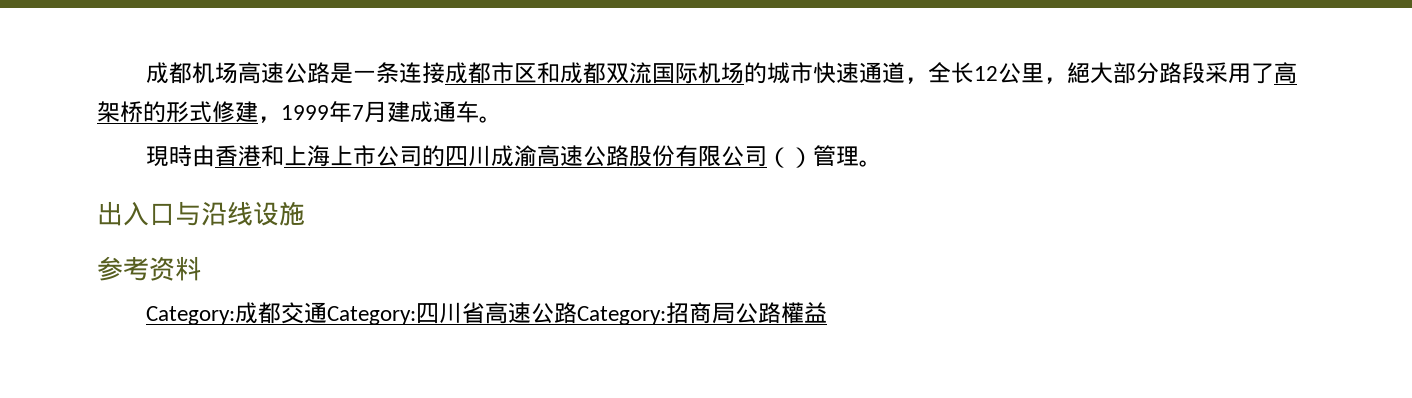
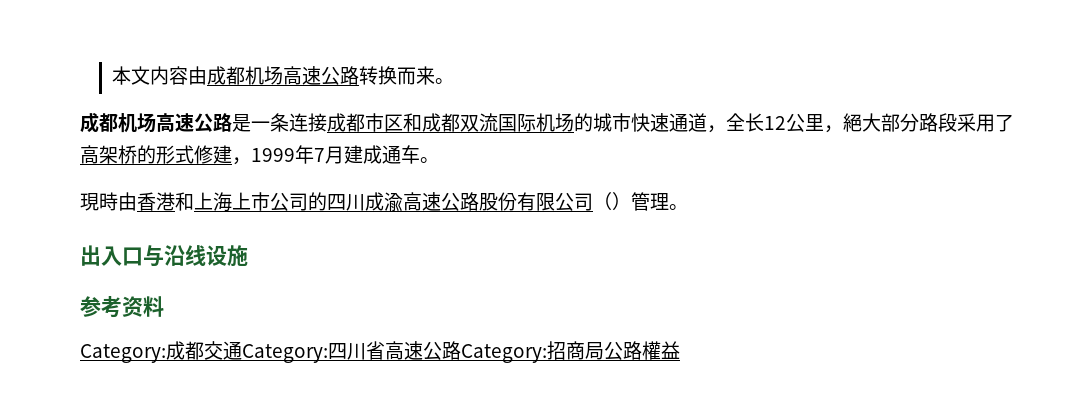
(146, 73) none -> [111,66,454,85] 本文内容由成都机场高速公路转换而来。 //

